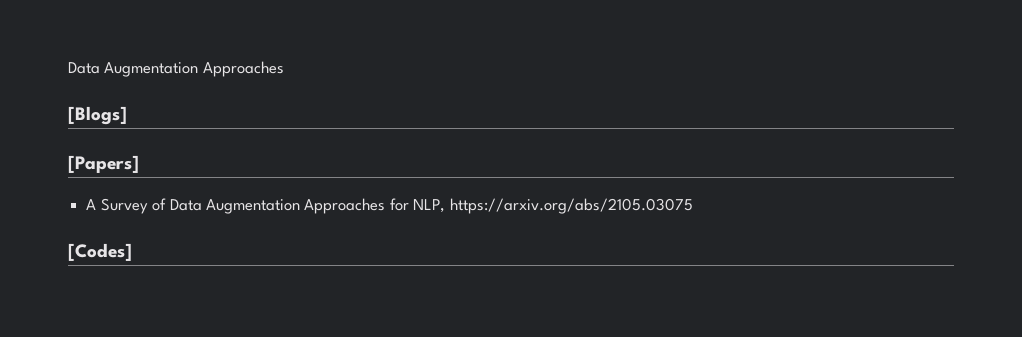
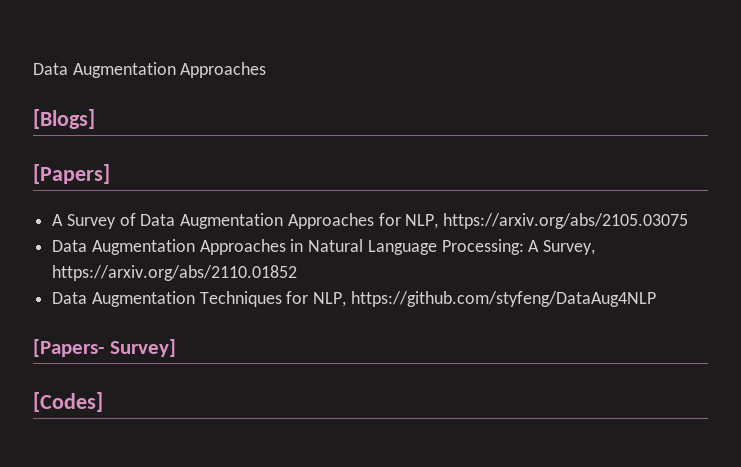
(693, 206) none -> [52,239,596,255] [52,265,298,281] [52,291,656,307] [33,339,176,357] // Data Augmentation Approaches in Natural Language Processing: A Survey, https://arxiv.org/abs/2110.01852 // Data Augmentation Techniques for NLP, https://github.com/styfeng/DataAug4NLP // [Papers- Survey]

